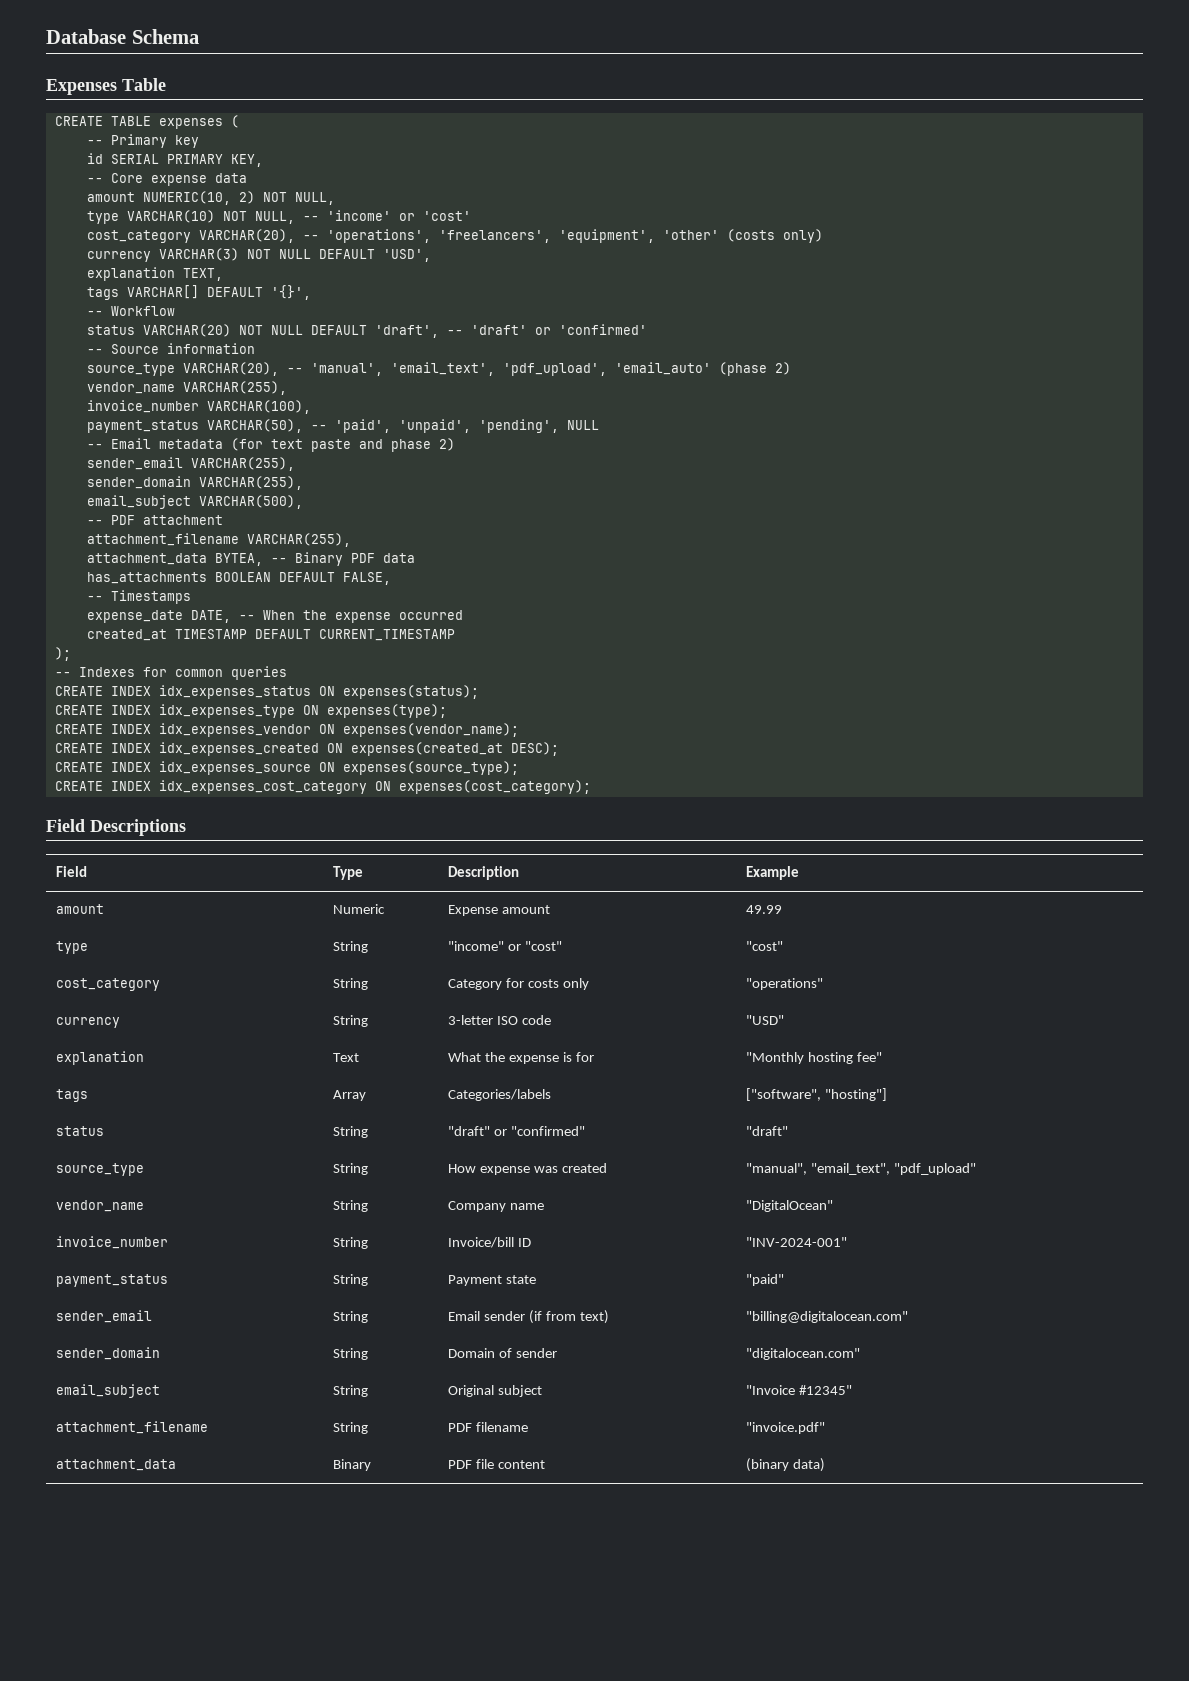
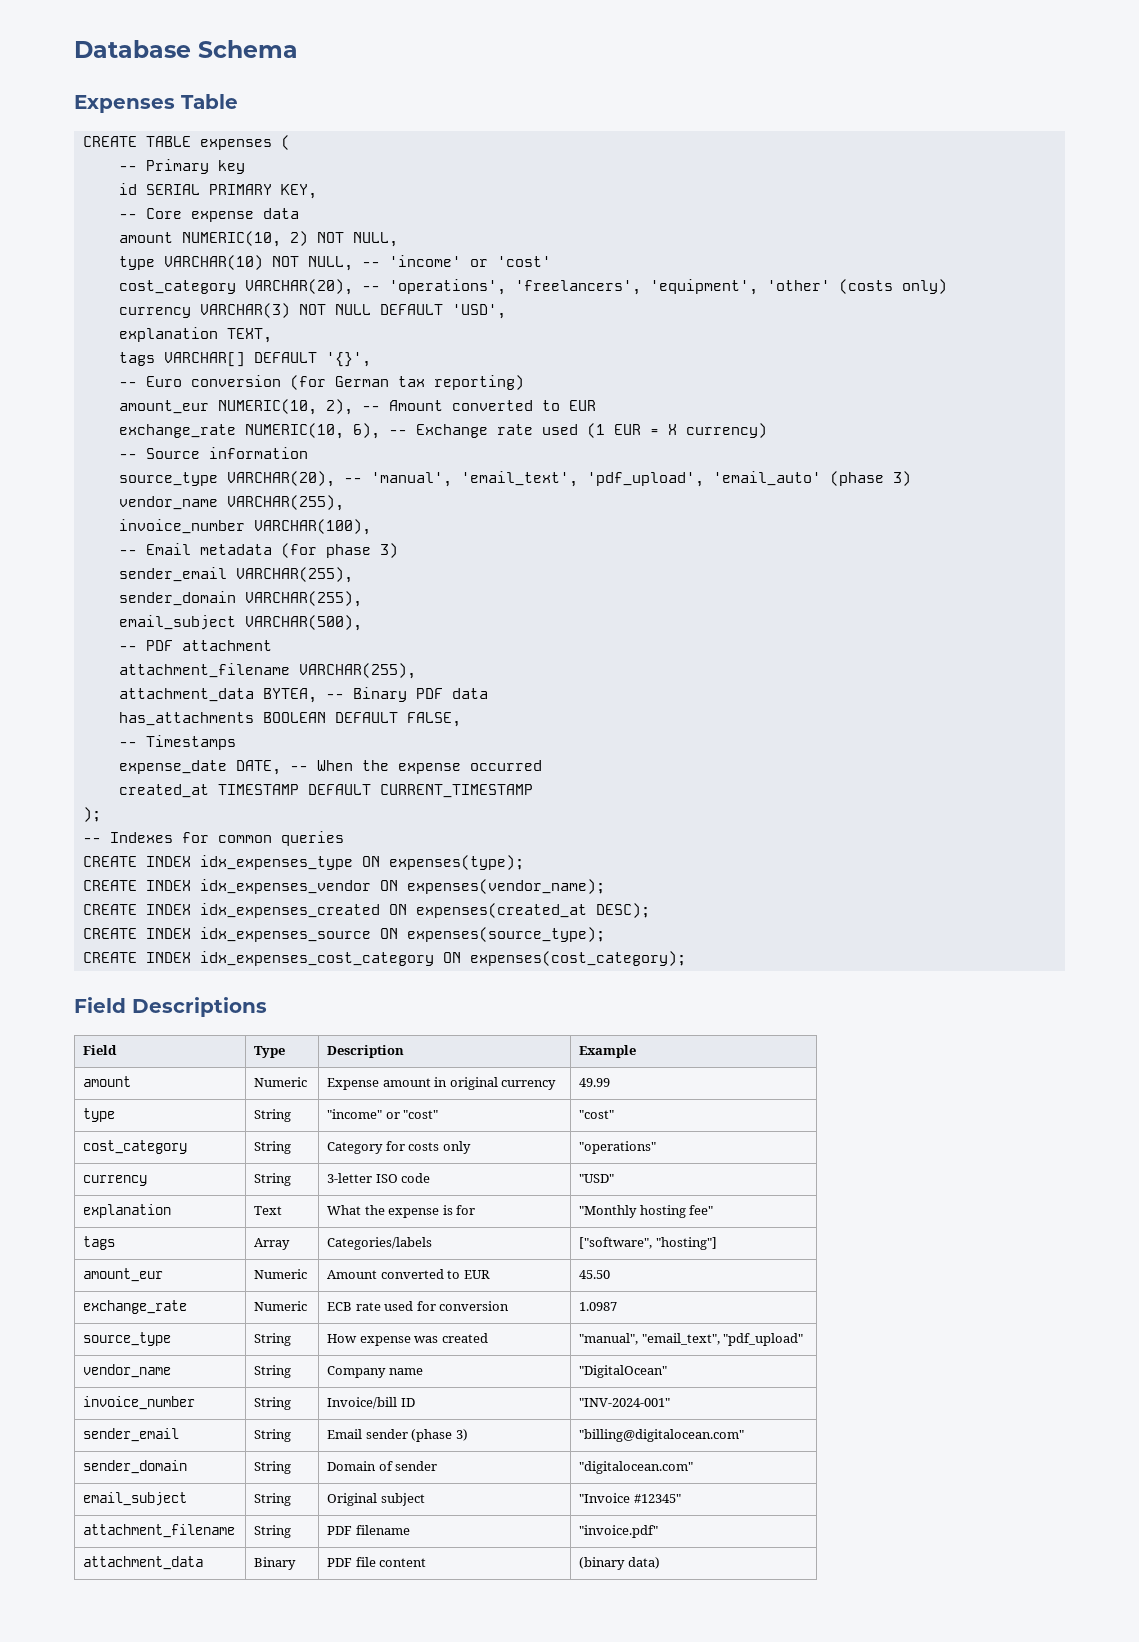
[110,306,175,316] [86,324,647,338] Workflow // status VARCHAR(20) NOT NULL DEFAULT 'draft', -- 'draft' or 'confirmed' -> [145,375,524,390] [118,399,596,415] [118,423,767,439] Euro conversion (for German tax reporting) // amount_eur NUMERIC(10, 2), -- Amount converted to EUR // exchange_rate NUMERIC(10, 6), -- Exchange rate used (1 EUR = X currency)
[774,362,791,375] 2) -> [892,471,911,486] 3)
[86,419,599,433] // payment_status VARCHAR(50), -- 'paid', 'unpaid', 'pending', NULL -> (371, 527) none
[270,438,455,452] text paste and phase 2) -> [325,543,398,558] phase 3)
[54,685,479,699] // CREATE INDEX idx_expenses_status ON expenses(status); -> (344, 838) none
(550, 909) none -> [434,1077,557,1090] in original currency
[56,1126,105,1136] [333,1126,369,1138] [448,1126,585,1136] [746,1126,789,1136] status | String | "draft" or "confirmed" | "draft" -> [83,1268,164,1282] [254,1269,308,1279] [327,1269,490,1279] [579,1270,611,1279] [83,1300,188,1314] [254,1301,308,1311] [327,1301,510,1311] [579,1302,618,1311] amount_eur | Numeric | Amount converted to EUR | 45.50 // exchange_rate | Numeric | ECB rate used for conversion | 1.0987
[56,1274,169,1287] [333,1274,369,1286] [448,1275,536,1286] [746,1274,785,1286] // payment_status | String | Payment state | "paid" -> (671, 1402) none
[528,1310,609,1324] (if from text) -> [411,1429,468,1442] (phase 3)

